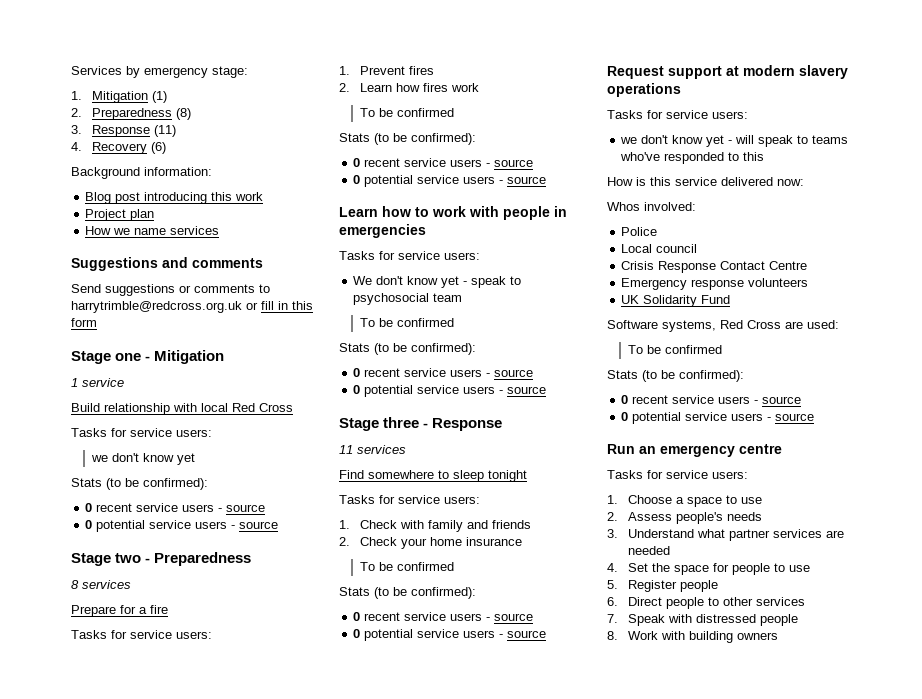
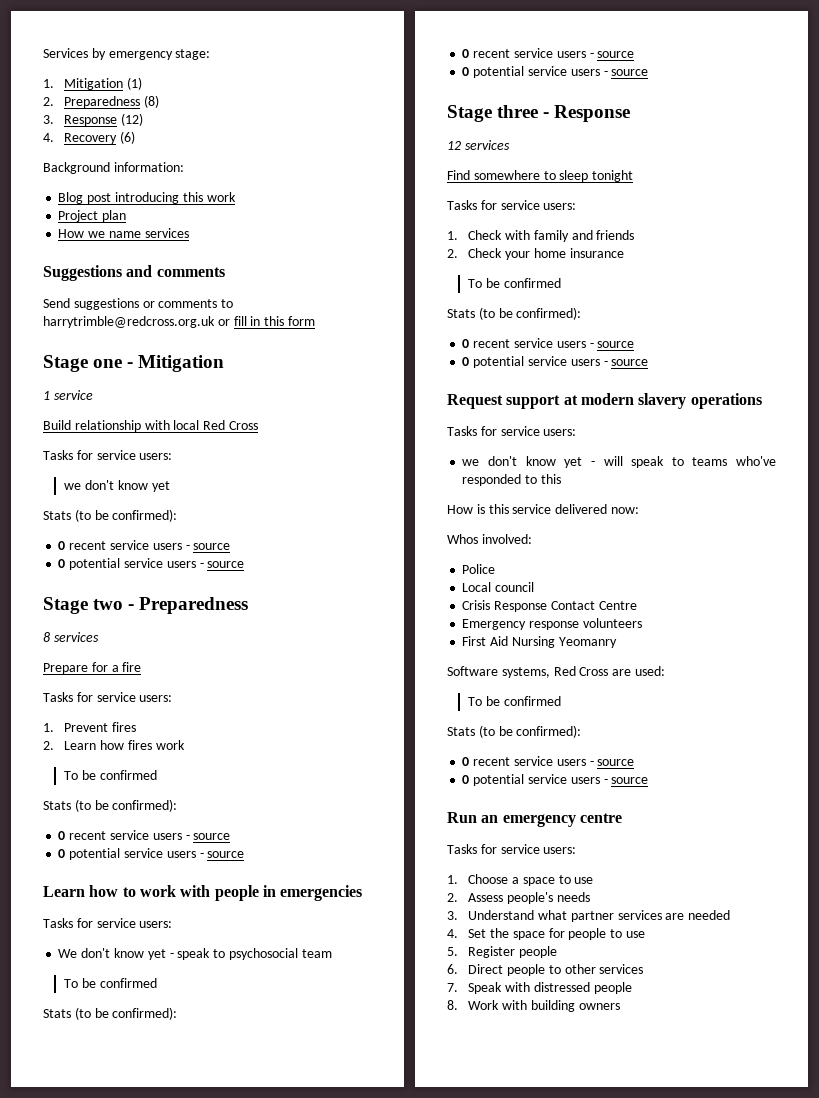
[154,125,177,137] (11) -> [120,113,143,126] (12)
[339,445,353,454] 11 -> [447,141,461,150] 12
[621,295,731,307] UK Solidarity Fund -> [462,636,617,648] First Aid Nursing Yeomanry

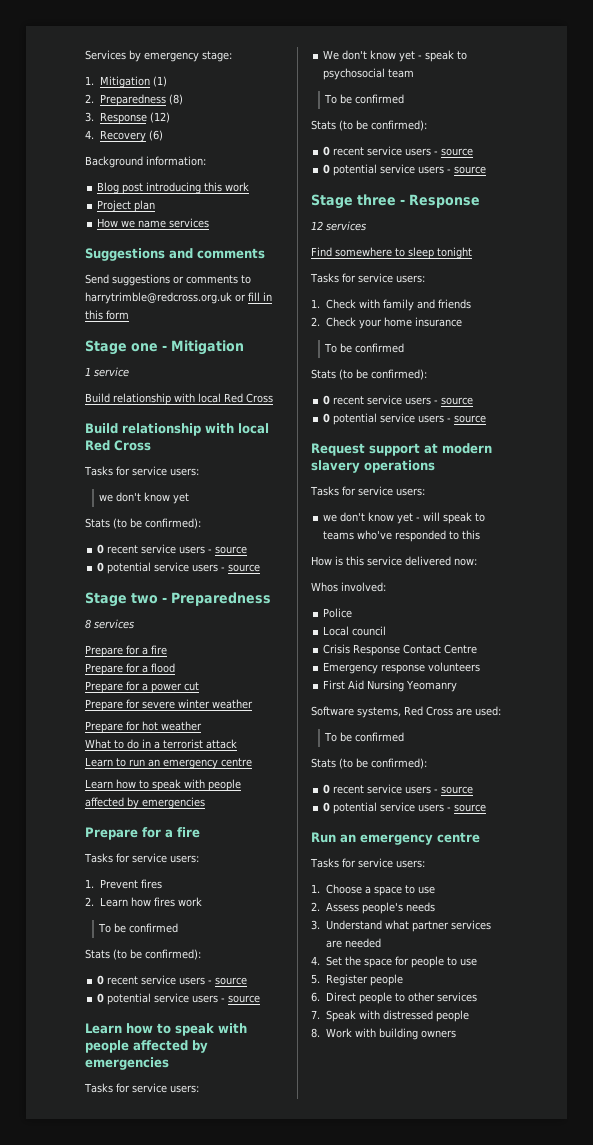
(258, 425) none -> [85,423,269,436] [85,440,151,451] // Build relationship with local Red Cross
(142, 667) none -> [85,663,175,675] [85,681,199,693] [85,699,253,711] [85,721,202,733] [85,739,237,749] [85,757,252,769] [85,779,241,791] [85,797,205,809] [85,827,200,840] // Prepare for a flood // Prepare for a power cut // Prepare for severe winter weather // Prepare for hot weather // What to do in a terrorist attack // Learn to run an emergency centre // Learn how to speak with people affected by emergencies // Prepare for a fire
[139,885,276,901] work with people in -> [175,1023,247,1036] [85,1040,208,1053] speak with people affected by

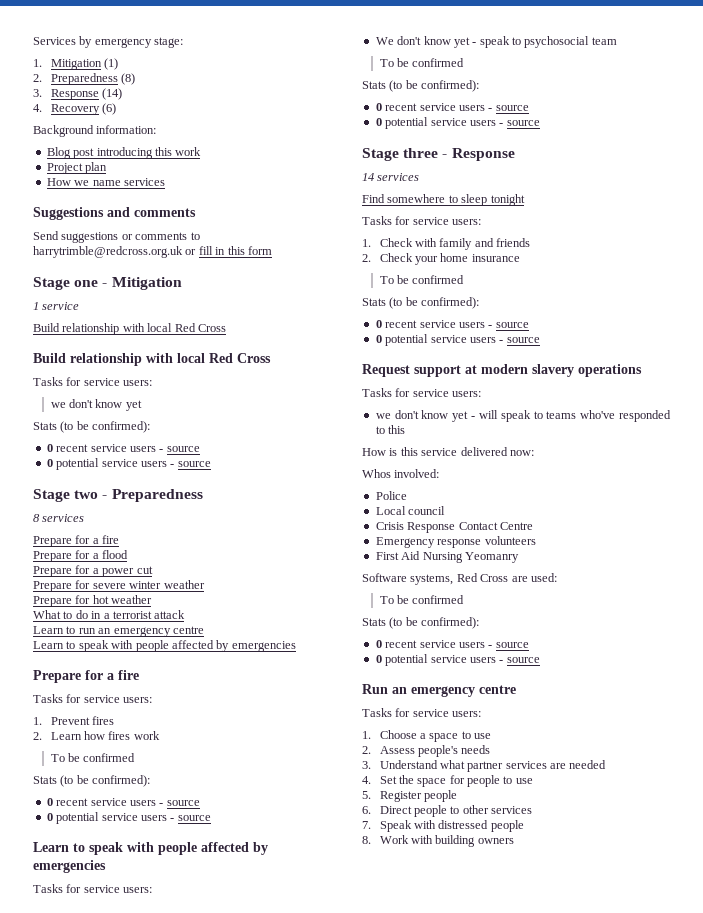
[149,112,170,123] (12) -> [101,88,122,100] (14)
[116,779,136,789] how -> (64, 645) none
[126,1023,153,1034] how -> (69, 847) none
[311,221,323,230] 12 -> [362,173,374,181] 14

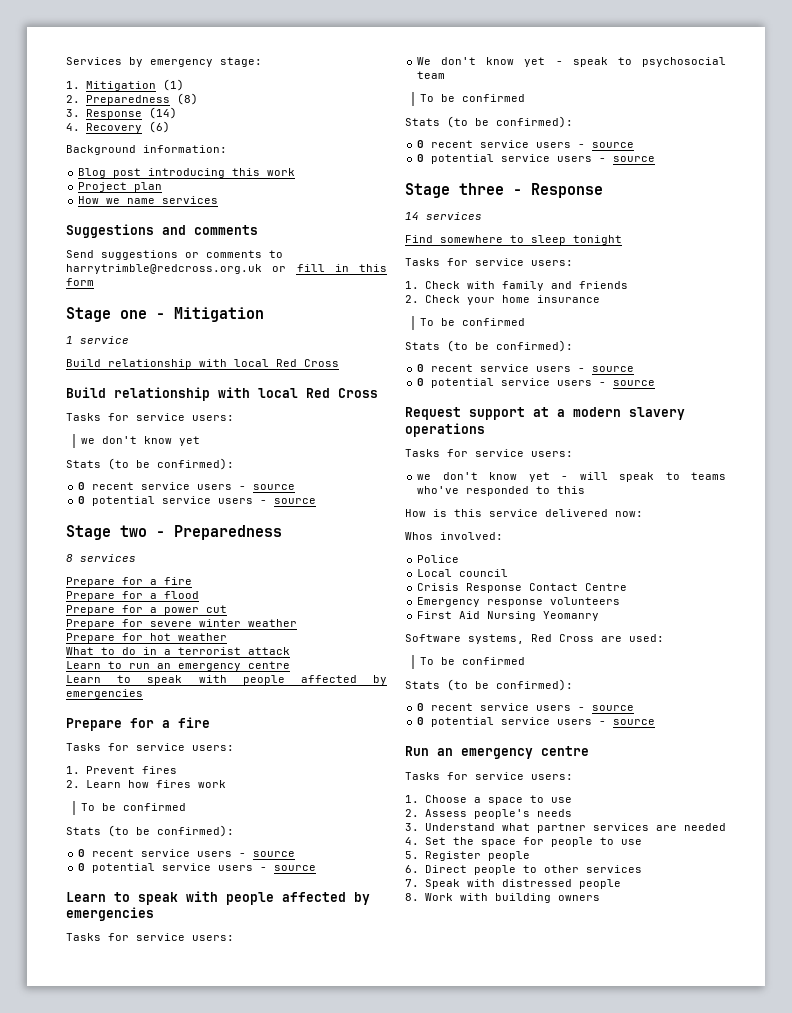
(477, 369) none -> [557,409,565,417] a

